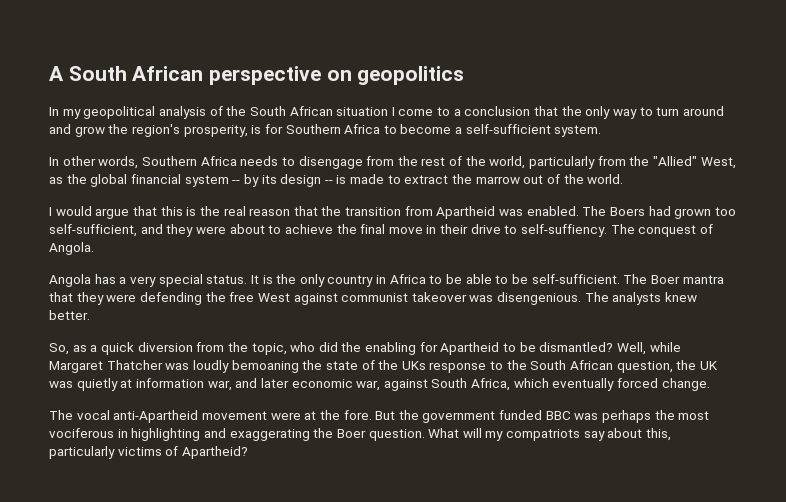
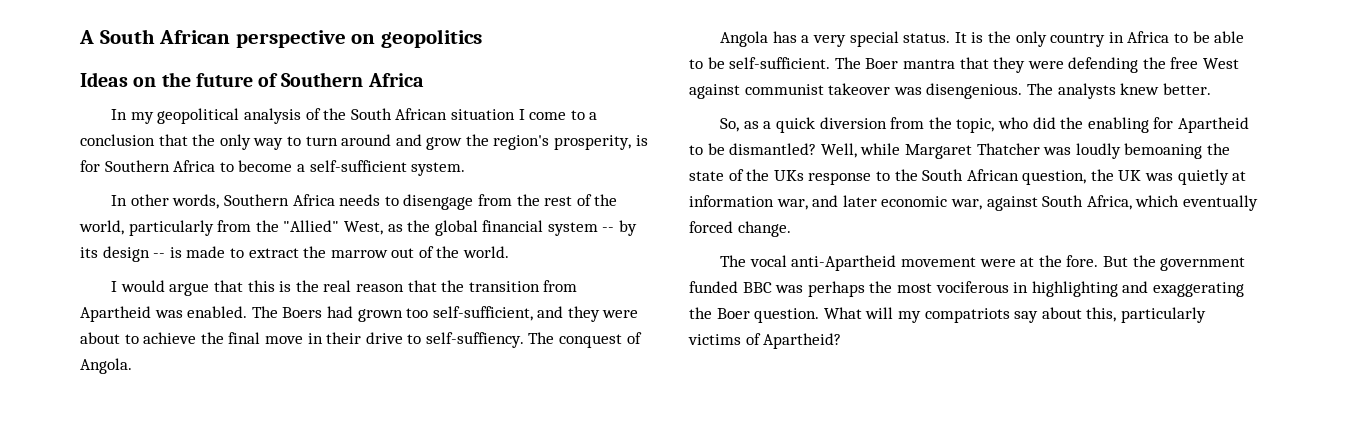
(465, 75) none -> [80,72,424,87] // Ideas on the future of Southern Africa

